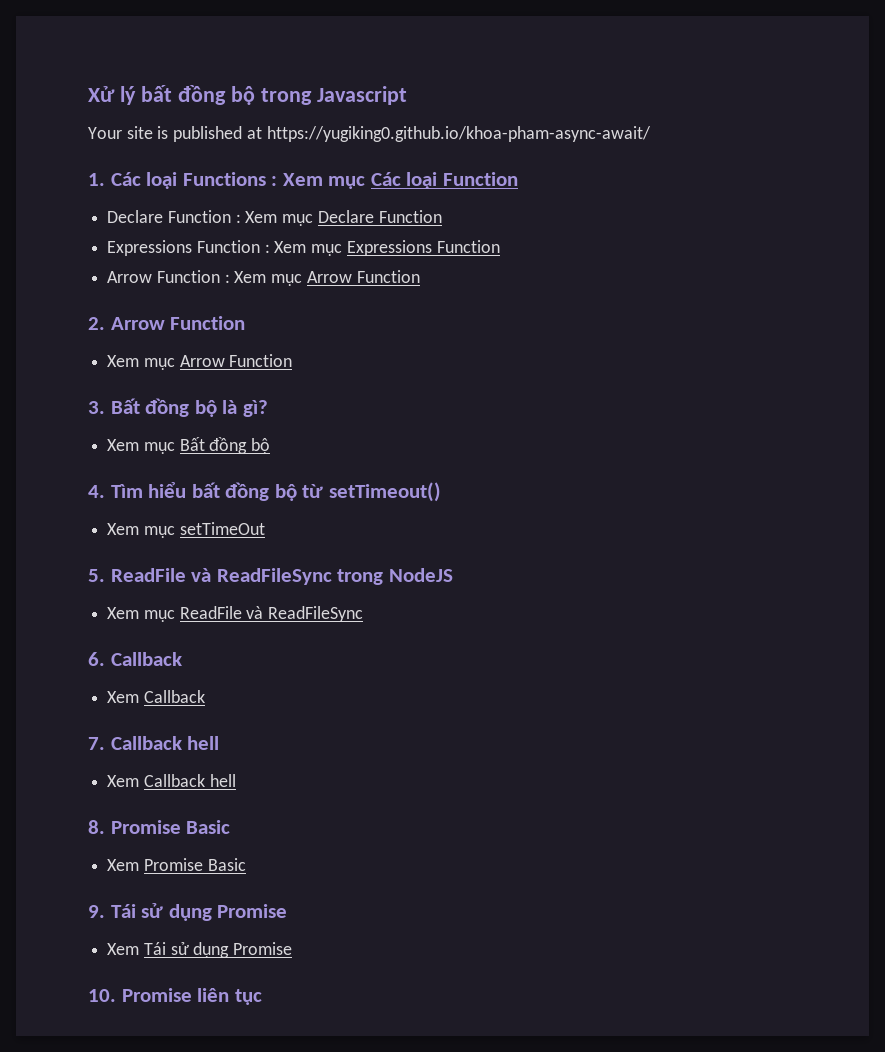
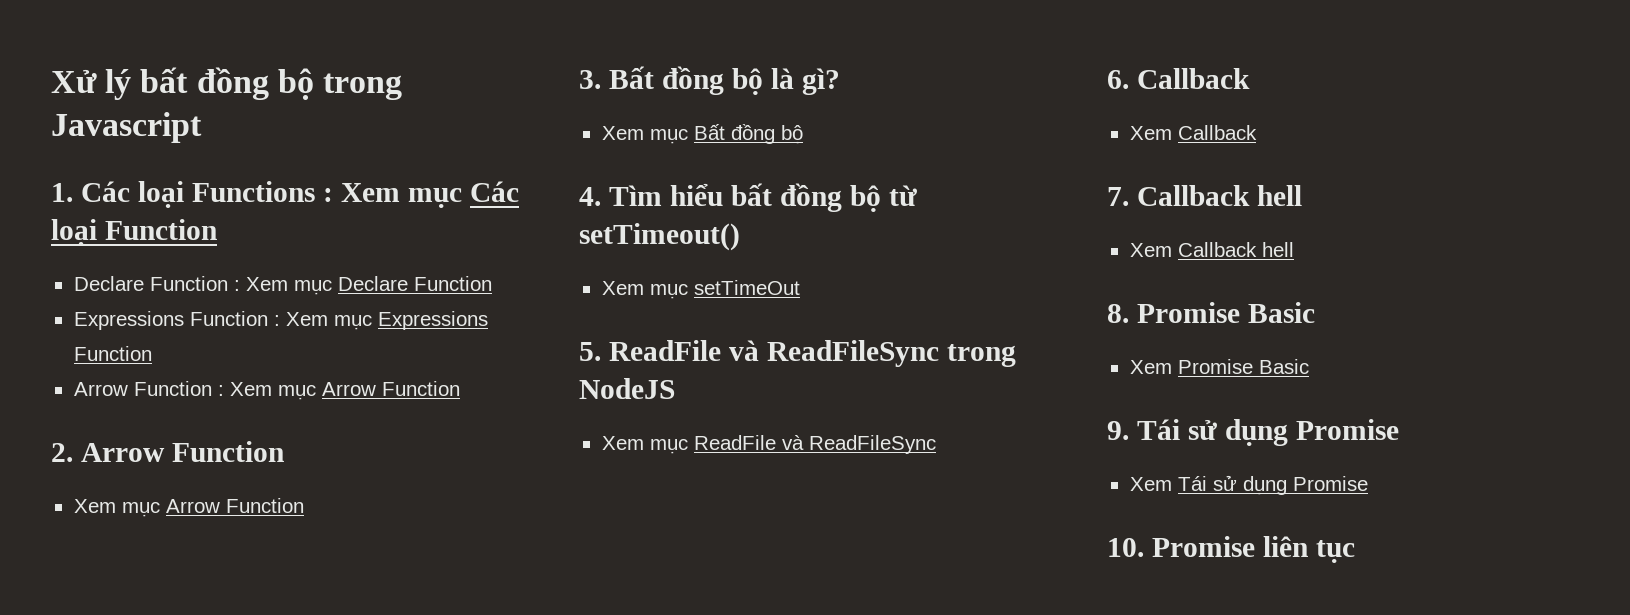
[88,126,651,142] // Your site is published at https://yugiking0.github.io/khoa-pham-async-await/ -> (202, 127) none

